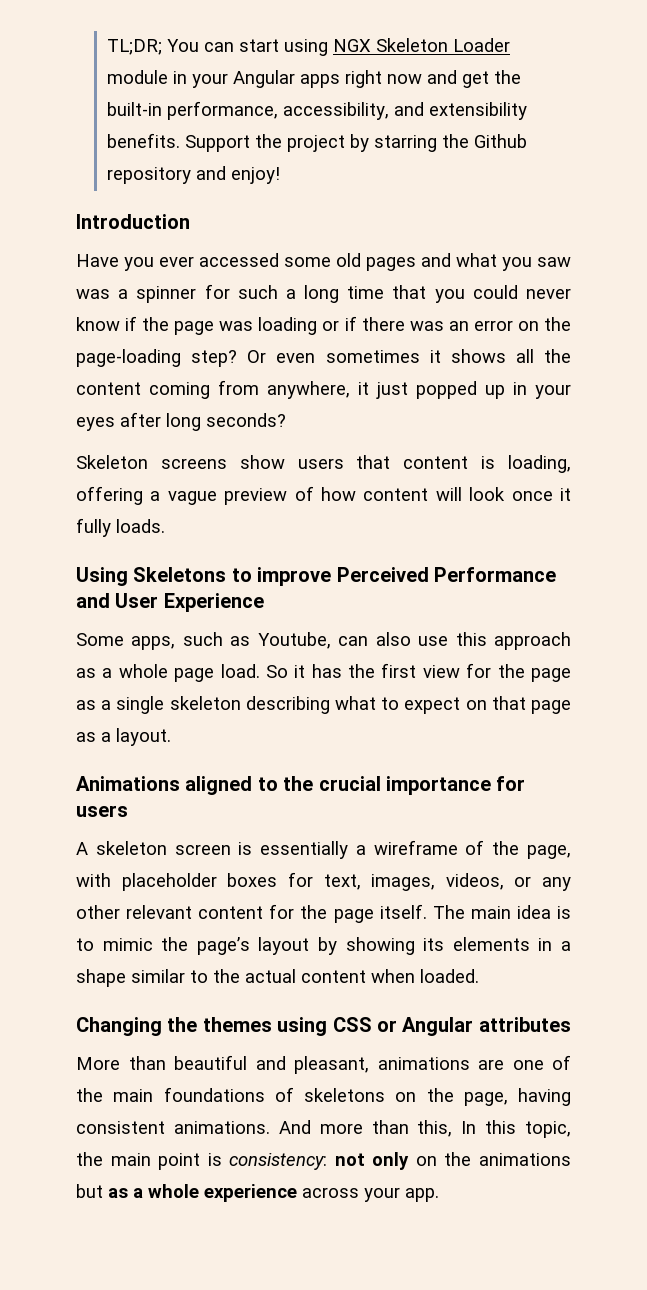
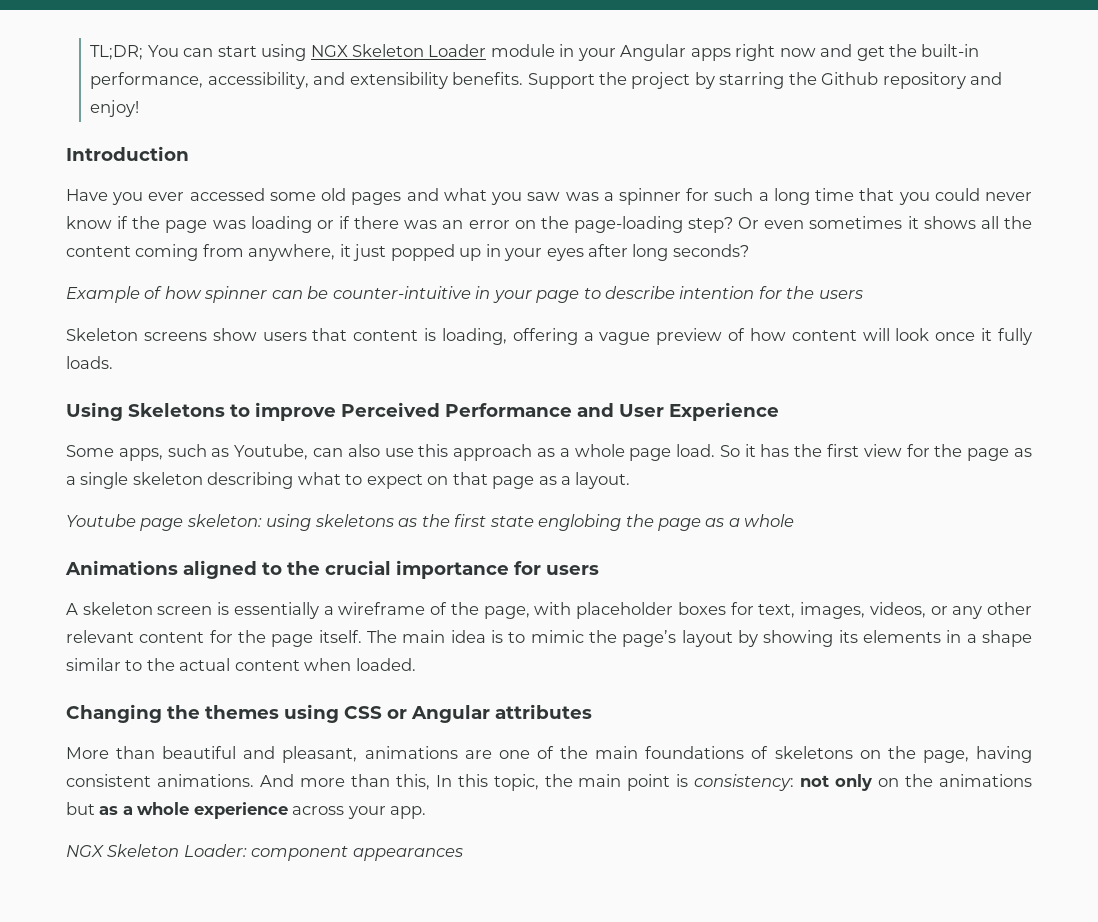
(286, 420) none -> [66,286,863,303] // Example of how spinner can be counter-intuitive in your page to describe intention for the users
(171, 737) none -> [66,514,795,531] // Youtube page skeleton: using skeletons as the first state englobing the page as a whole
(439, 1195) none -> [66,844,463,861] // NGX Skeleton Loader: component appearances

